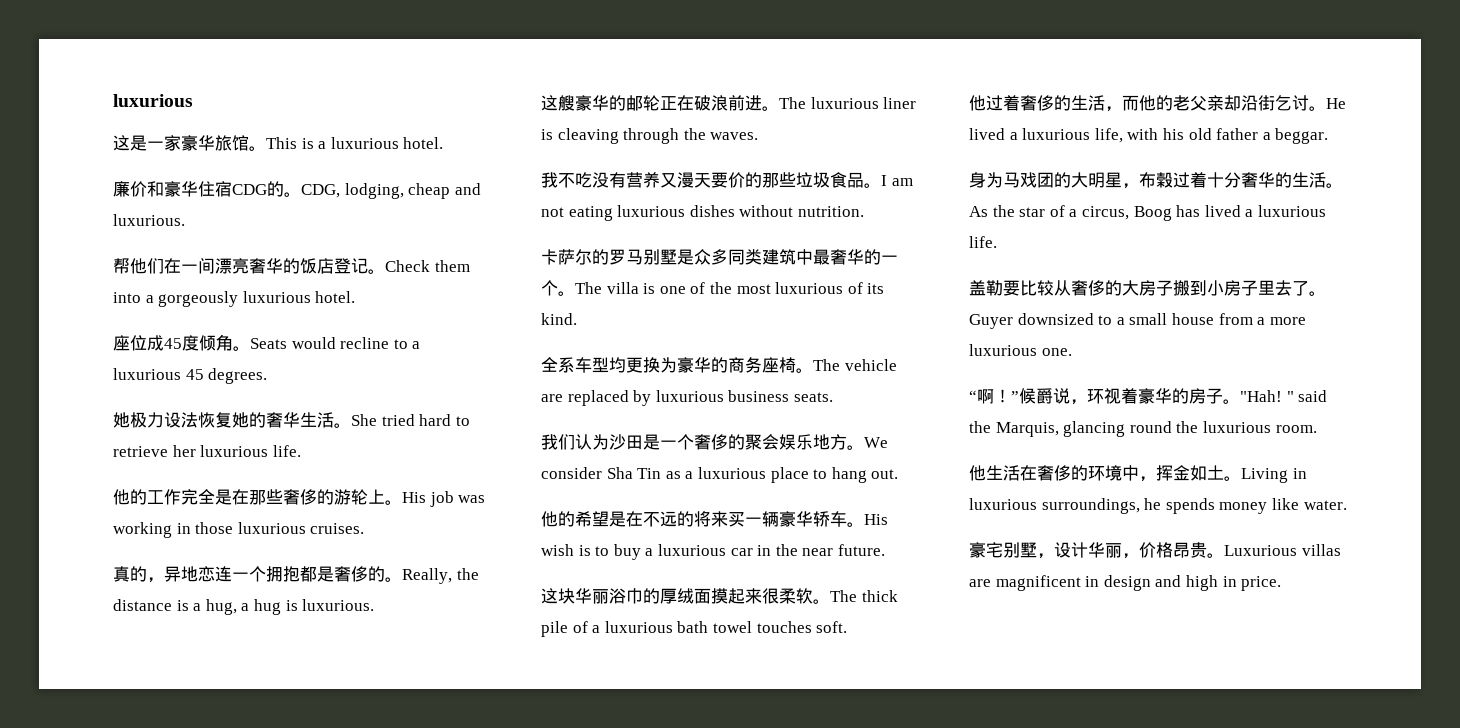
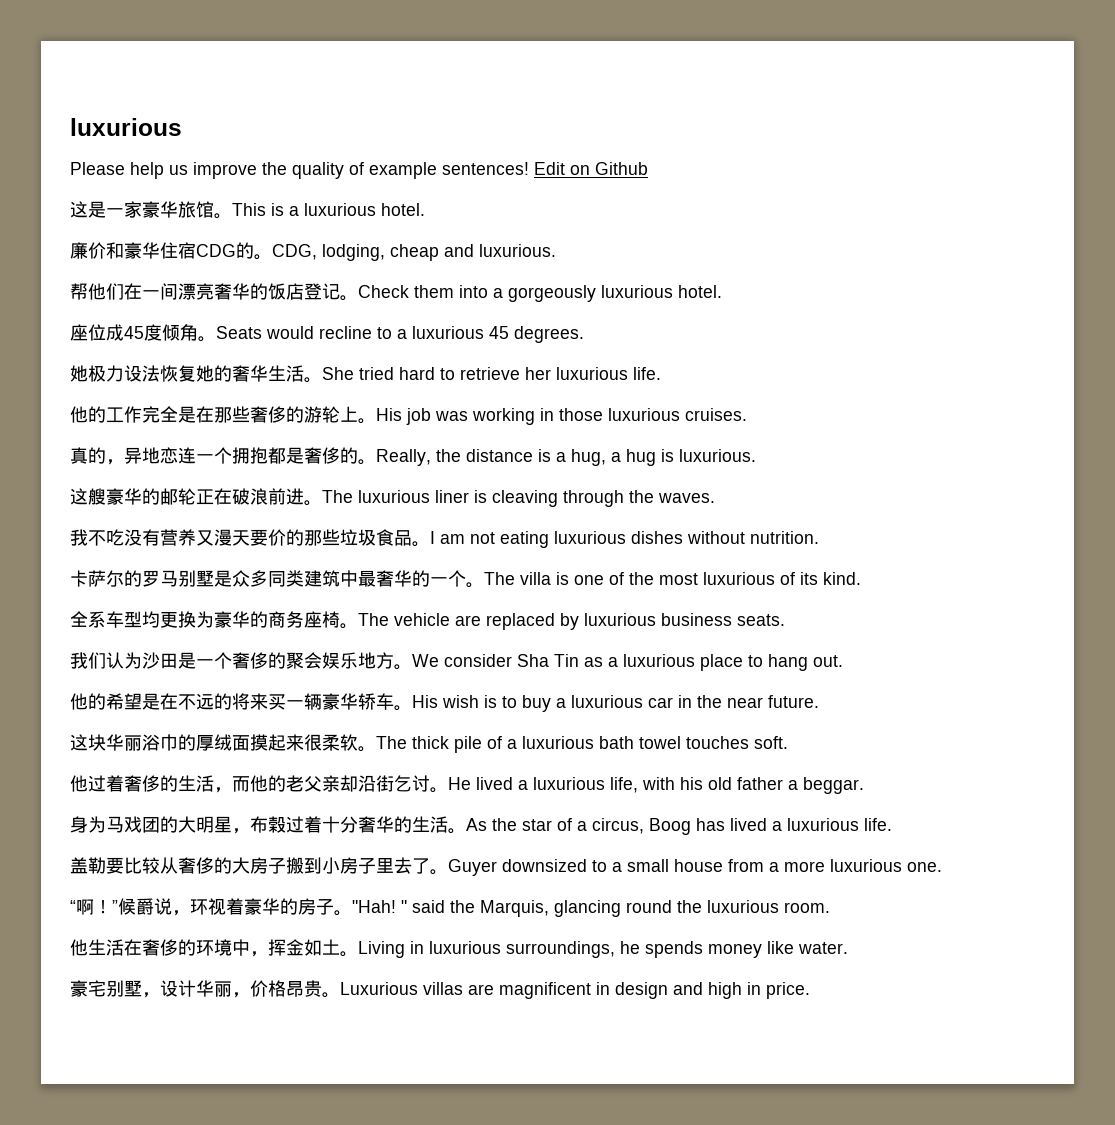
[113,94,193,107] luxurious -> [70,118,182,136] [70,162,648,179] luxurious // Please help us improve the quality of example sentences! Edit on Github

